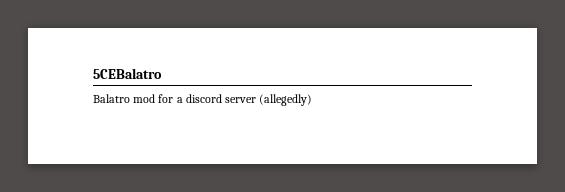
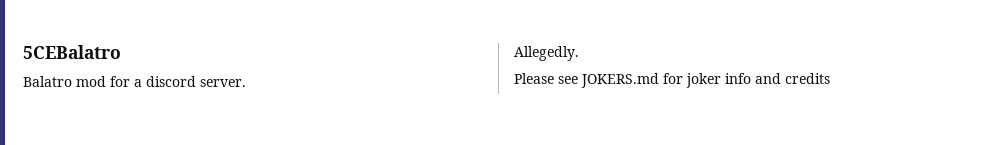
[225,94,313,106] server (allegedly) -> [200,79,246,87] [514,46,579,61] [514,73,830,88] server. // Allegedly. // Please see JOKERS.md for joker info and credits

